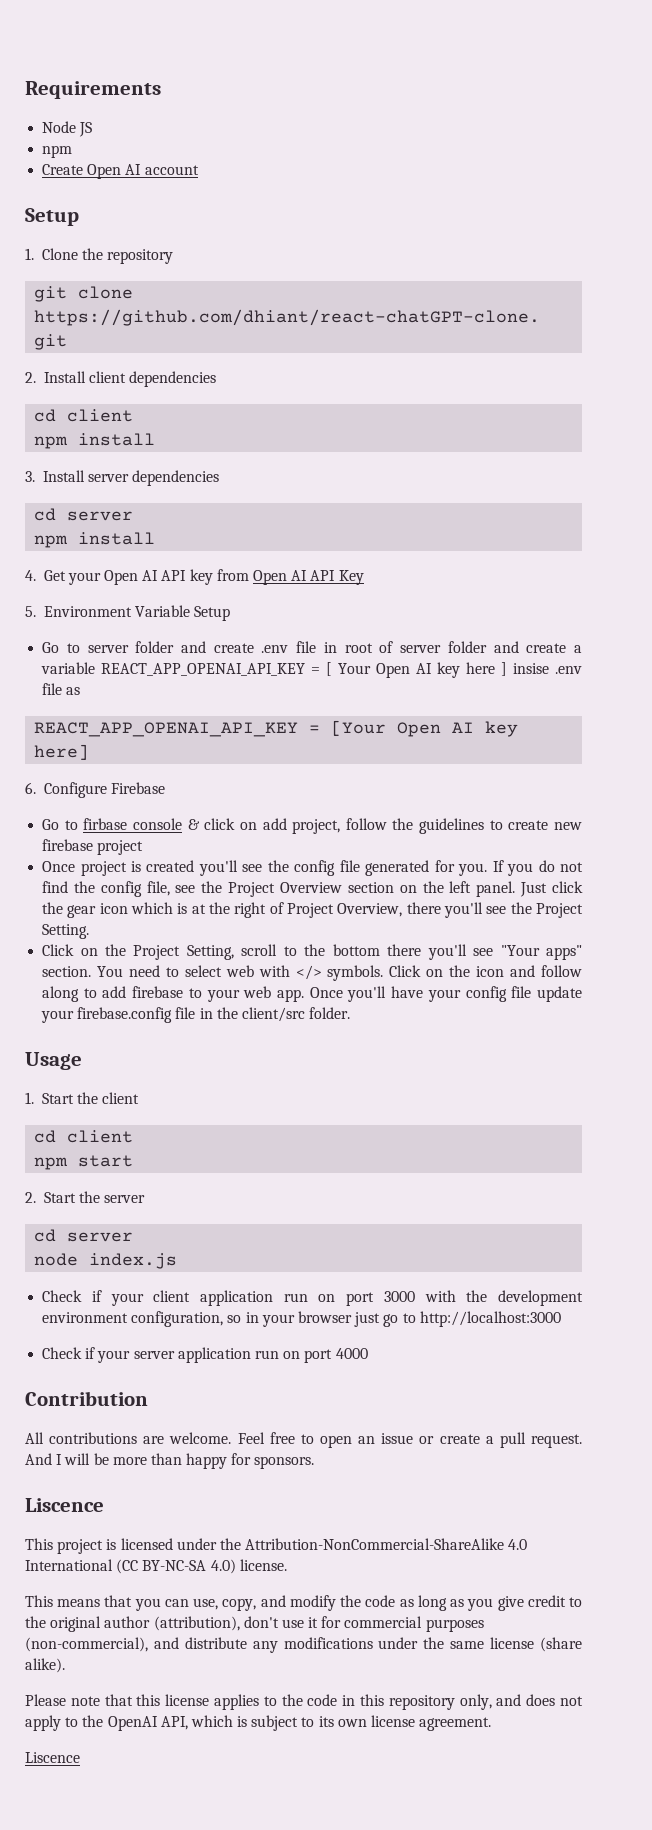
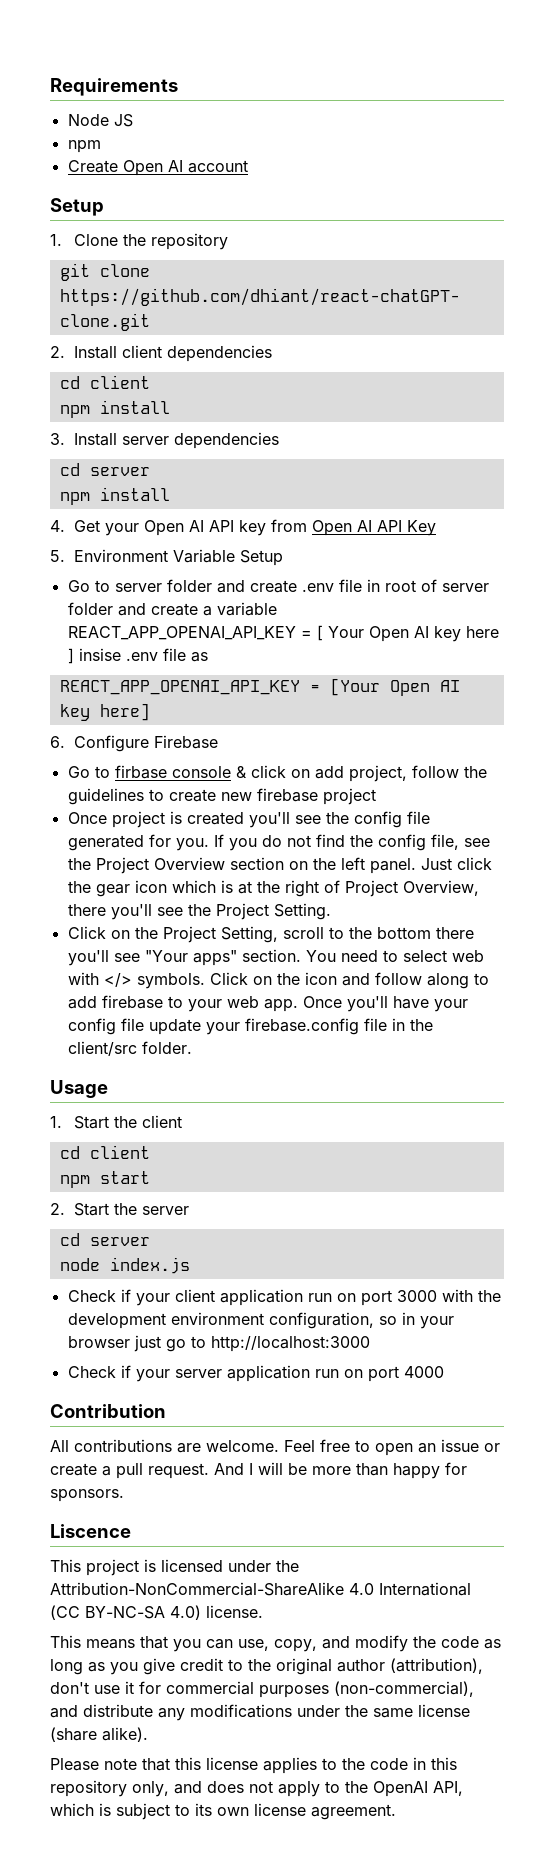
[25,1752,80,1763] // Liscence -> (396, 1812) none

